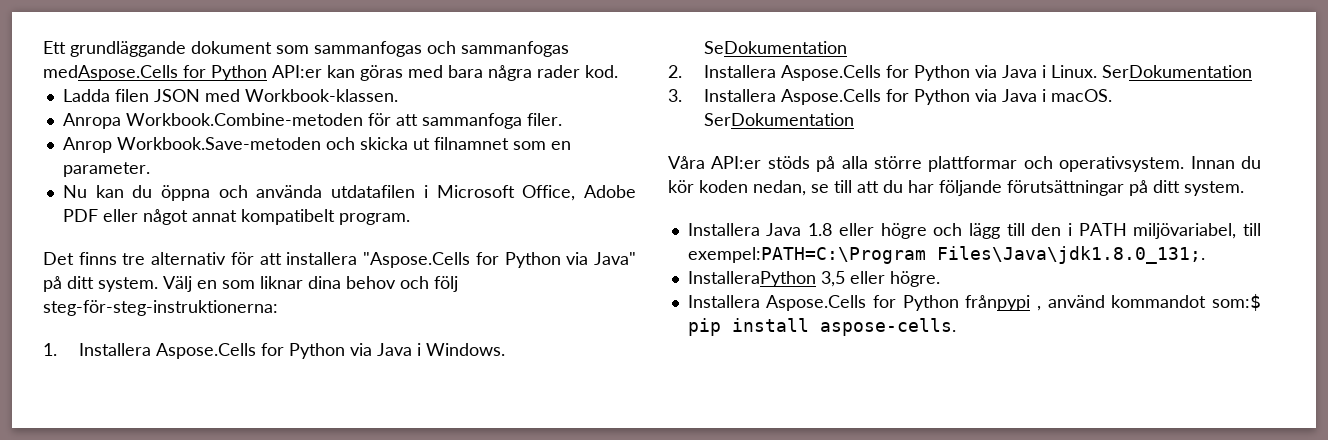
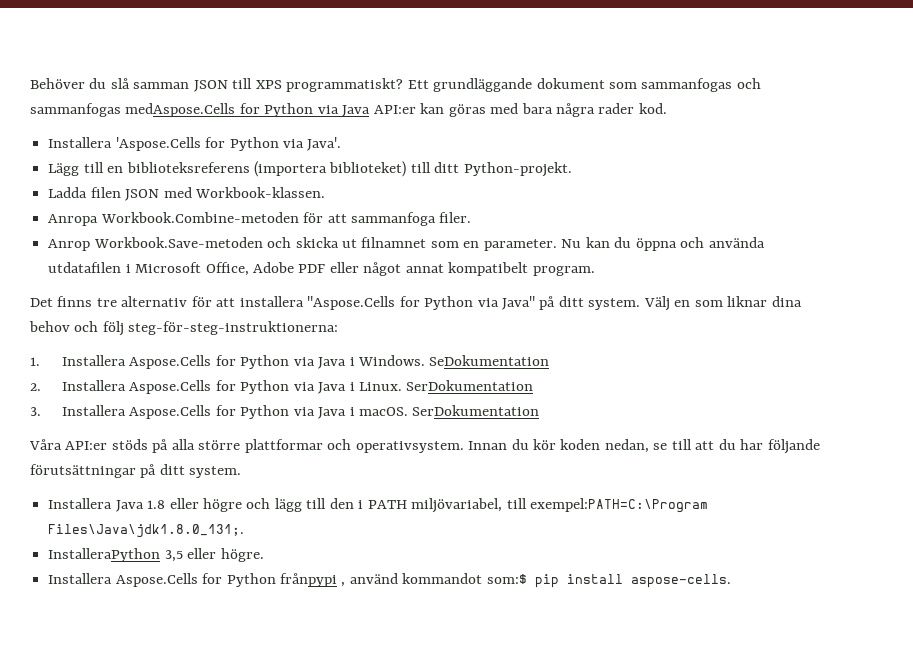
(43, 47) none -> [30,78,404,92] Behöver du slå samman JSON till XPS programmatiskt?
(267, 73) none -> [317,105,371,117] via Java
(618, 71) none -> [48,137,342,151] [48,161,572,177] // Installera 'Aspose.Cells for Python via Java'. // Lägg till en biblioteksreferens (importera biblioteket) till ditt Python-projekt.
(150, 169) // -> (557, 245) none

